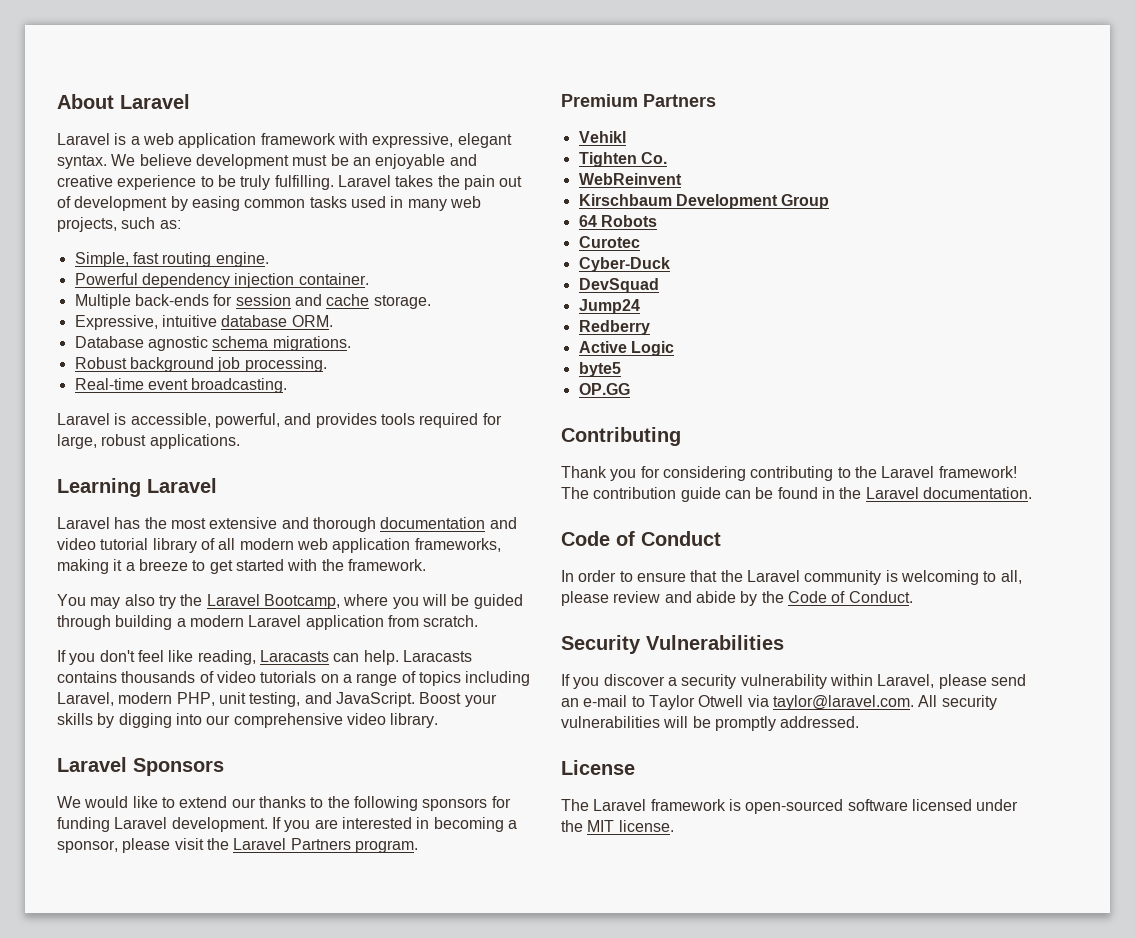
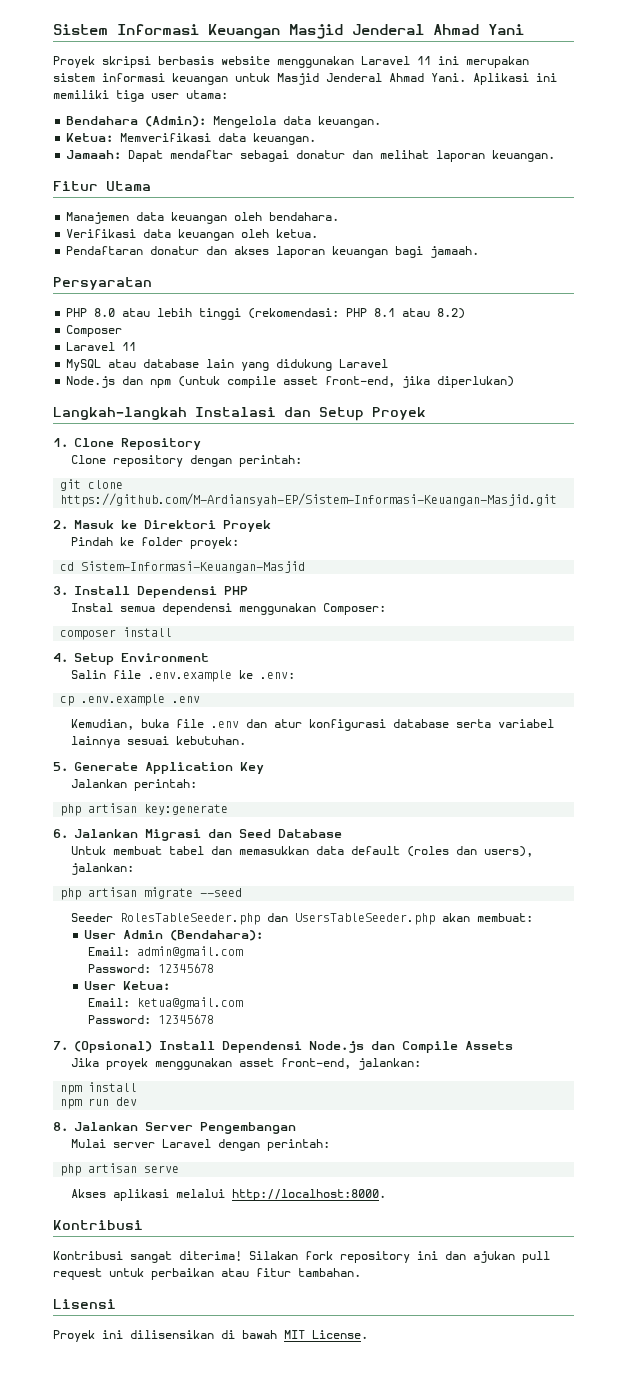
[57,94,190,109] [57,133,512,148] [57,154,477,169] [57,175,523,190] [57,196,481,211] [57,217,181,232] [74,252,269,267] [74,273,369,288] [74,294,431,309] [74,315,333,330] [74,336,351,351] [74,357,327,372] [74,378,288,393] [57,413,502,428] [57,434,240,449] [57,478,217,497] [57,517,517,532] [57,538,501,553] [57,559,426,574] [57,594,523,609] [57,615,479,630] [57,650,472,665] [57,671,531,686] [57,692,497,707] [57,713,439,728] [57,757,224,776] [57,796,511,811] [57,817,517,832] [57,838,418,853] [561,94,716,107] [578,131,626,143] [578,152,667,167] [578,173,682,185] [578,194,830,209] [578,215,657,227] [578,236,640,248] [578,257,670,272] [578,278,659,293] [578,299,640,314] [578,320,650,335] [578,341,674,356] [578,362,621,377] [578,383,630,395] [561,427,681,446] [561,466,1017,481] [561,487,1032,502] [561,531,721,546] [561,570,1022,585] [561,591,913,606] [561,635,784,654] [561,674,1026,689] [561,695,997,710] [561,716,860,731] [561,760,635,775] [561,799,1019,814] [561,820,674,832] About Laravel // Laravel is a web application framework with expressive, elegant syntax. We believe development must be an enjoyable and creative experience to be truly fulfilling. Laravel takes the pain out of development by easing common tasks used in many web projects, such as: // Simple, fast routing engine. // Powerful dependency injection container. // Multiple back-ends for session and cache storage. // Expressive, intuitive database ORM. // Database agnostic schema migrations. // Robust background job processing. // Real-time event broadcasting. // Laravel is accessible, powerful, and provides tools required for large, robust applications. // Learning Laravel // Laravel has the most extensive and thorough documentation and video tutorial library of all modern web application frameworks, making it a breeze to get started with the framework. // You may also try the Laravel Bootcamp, where you will be guided through building a modern Laravel application from scratch. // If you don't feel like reading, Laracasts can help. Laracasts contains thousands of video tutorials on a range of topics including Laravel, modern PHP, unit testing, and JavaScript. Boost your skills by digging into our comprehensive video library. // Laravel Sponsors // We would like to extend our thanks to the following sponsors for funding Laravel development. If you are interested in becoming a sponsor, please visit the Laravel Partners program. // Premium Partners // Vehikl // Tighten Co. // WebReinvent // Kirschbaum Development Group // 64 Robots // Curotec // Cyber-Duck // DevSquad // Jump24 // Redberry // Active Logic // byte5 // OP.GG // Contributing // Thank you for considering contributing to the Laravel framework! The contribution guide can be found in the Laravel documentation. // Code of Conduct // In order to ensure that the Laravel community is welcoming to all, please review and abide by the Code of Conduct. // Security Vulnerabilities // If you discover a security vulnerability within Laravel, please send an e-mail to Taylor Otwell via taylor@laravel.com. All security vulnerabilities will be promptly addressed. // License // The Laravel framework is open-sourced software licensed under the MIT license. -> [53,24,524,39] [53,56,529,68] [53,73,557,85] [53,90,228,102] [66,116,382,128] [66,133,317,145] [66,150,556,162] [53,181,151,191] [66,212,340,224] [66,229,319,241] [66,246,480,258] [53,277,152,290] [66,308,466,320] [66,325,123,337] [66,342,137,351] [66,359,389,371] [66,376,515,388] [53,407,426,421] [53,438,201,450] [70,455,302,467] [60,479,124,491] [60,493,558,507] [53,520,271,532] [70,537,239,549] [60,561,306,573] [53,586,248,598] [70,603,386,615] [60,627,173,640] [53,653,209,665] [70,670,295,682] [60,694,201,706] [70,719,554,731] [70,736,246,748] [53,762,264,774] [70,779,197,791] [60,803,229,816] [53,829,342,841] [70,846,533,857] [70,863,134,875] [60,887,243,900] [70,913,533,925] [83,930,263,941] [88,946,244,958] [88,963,215,973] [83,981,170,990] [88,997,244,1009] [88,1014,215,1024] [53,1041,513,1053] [70,1058,421,1070] [60,1082,138,1095] [60,1097,138,1109] [53,1122,296,1134] [70,1139,330,1151] [60,1163,180,1176] [70,1189,386,1201] [53,1220,143,1230] [53,1251,550,1263] [53,1268,361,1280] [53,1299,116,1309] [53,1330,368,1342] Sistem Informasi Keuangan Masjid Jenderal Ahmad Yani // Proyek skripsi berbasis website menggunakan Laravel 11 ini merupakan sistem informasi keuangan untuk Masjid Jenderal Ahmad Yani. Aplikasi ini memiliki tiga user utama: // Bendahara (Admin): Mengelola data keuangan. // Ketua: Memverifikasi data keuangan. // Jamaah: Dapat mendaftar sebagai donatur dan melihat laporan keuangan. // Fitur Utama // Manajemen data keuangan oleh bendahara. // Verifikasi data keuangan oleh ketua. // Pendaftaran donatur dan akses laporan keuangan bagi jamaah. // Persyaratan // PHP 8.0 atau lebih tinggi (rekomendasi: PHP 8.1 atau 8.2) // Composer // Laravel 11 // MySQL atau database lain yang didukung Laravel // Node.js dan npm (untuk compile asset front-end, jika diperlukan) // Langkah-langkah Instalasi dan Setup Proyek // 1. Clone Repository // Clone repository dengan perintah: // git clone https://github.com/M-Ardiansyah-EP/Sistem-Informasi-Keuangan-Masjid.git // 2. Masuk ke Direktori Proyek // Pindah ke folder proyek: // cd Sistem-Informasi-Keuangan-Masjid // 3. Install Dependensi PHP // Instal semua dependensi menggunakan Composer: // composer install // 4. Setup Environment // Salin file .env.example ke .env: // cp .env.example .env // Kemudian, buka file .env dan atur konfigurasi database serta variabel lainnya sesuai kebutuhan. // 5. Generate Application Key // Jalankan perintah: // php artisan key:generate // 6. Jalankan Migrasi dan Seed Database // Untuk membuat tabel dan memasukkan data default (roles dan users), jalankan: // php artisan migrate --seed // Seeder RolesTableSeeder.php dan UsersTableSeeder.php akan membuat: // User Admin (Bendahara): // Email: admin@gmail.com // Password: 12345678 // User Ketua: // Email: ketua@gmail.com // Password: 12345678 // 7. (Opsional) Install Dependensi Node.js dan Compile Assets // Jika proyek menggunakan asset front-end, jalankan: // npm install // npm run dev // 8. Jalankan Server Pengembangan // Mulai server Laravel dengan perintah: // php artisan serve // Akses aplikasi melalui http://localhost:8000. // Kontribusi // Kontribusi sangat diterima! Silakan fork repository ini dan ajukan pull request untuk perbaikan atau fitur tambahan. // Lisensi // Proyek ini dilisensikan di bawah MIT License.

